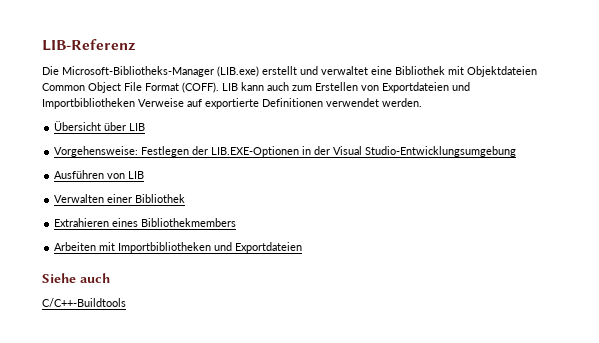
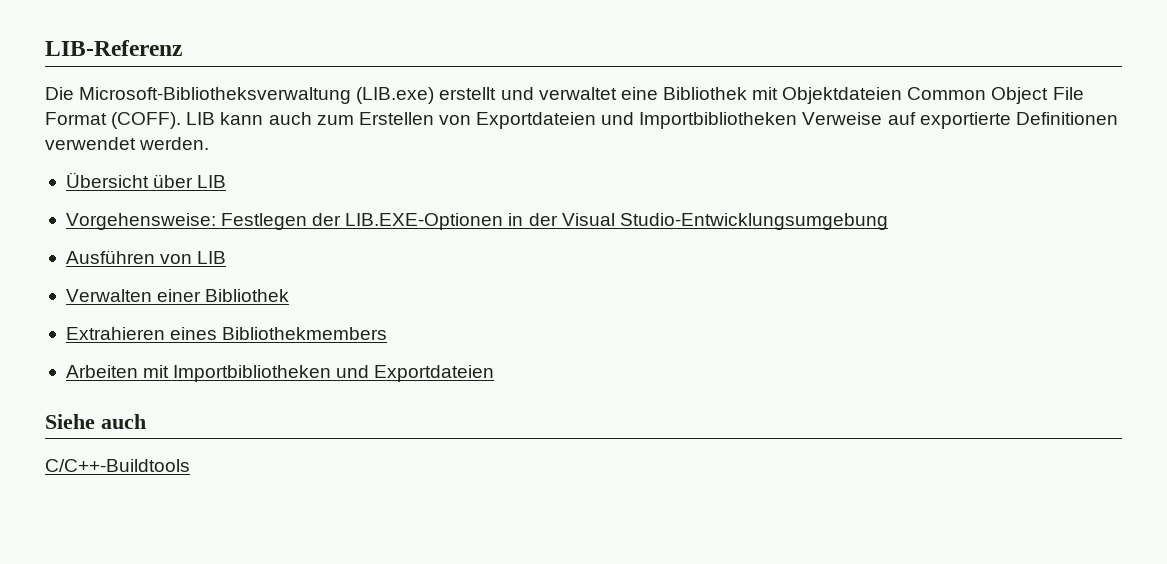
[62,66,214,77] Microsoft-Bibliotheks-Manager -> [79,87,352,104] Microsoft-Bibliotheksverwaltung

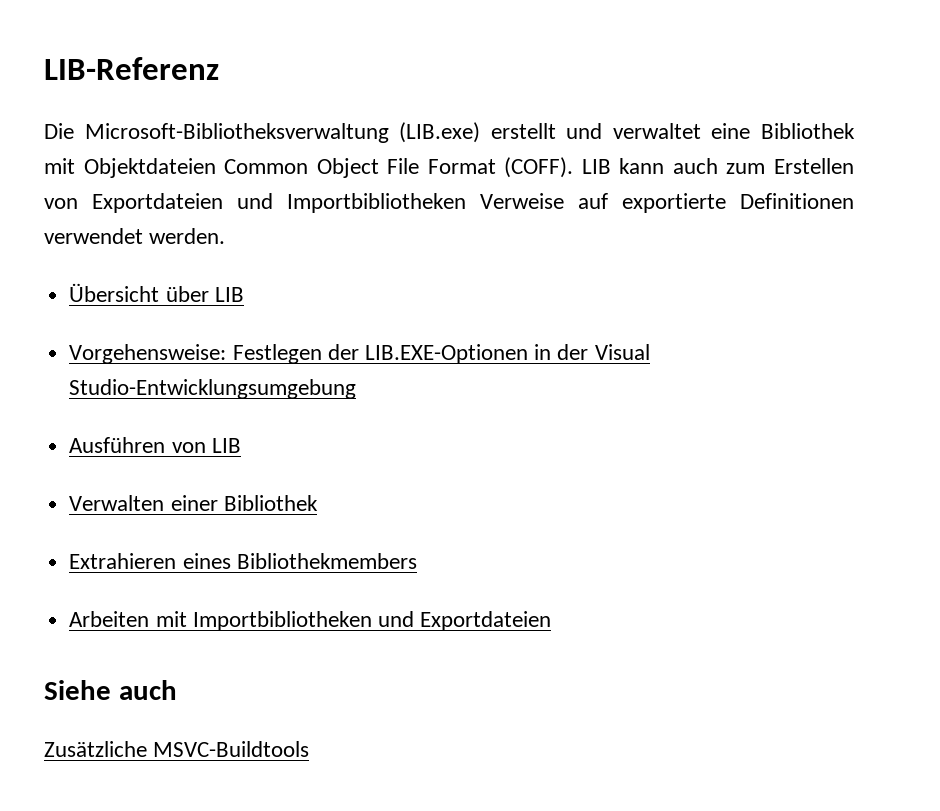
[45,459,190,472] C/C++-Buildtools -> [44,741,310,757] Zusätzliche MSVC-Buildtools

